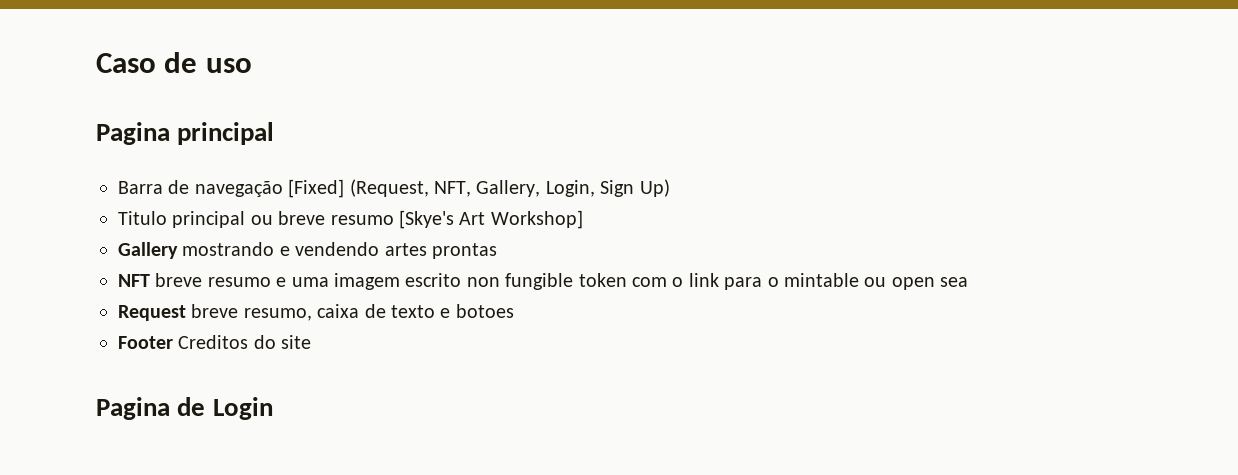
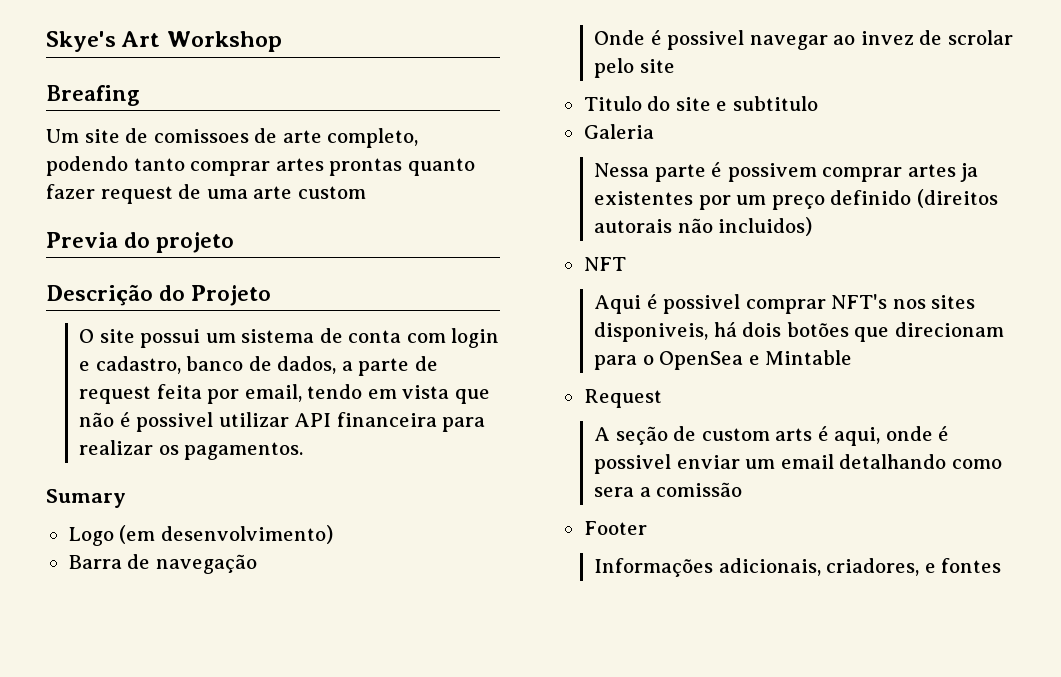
[96,52,252,73] [96,122,275,145] [118,179,670,198] [118,210,583,229] [118,242,497,259] [118,273,969,290] [118,304,514,321] [118,335,312,349] [96,397,273,420] Caso de uso // Pagina principal // Barra de navegação [Fixed] (Request, NFT, Gallery, Login, Sign Up) // Titulo principal ou breve resumo [Skye's Art Workshop] // Gallery mostrando e vendendo artes prontas // NFT breve resumo e uma imagem escrito non fungible token com o link para o mintable ou open sea // Request breve resumo, caixa de texto e botoes // Footer Creditos do site // Pagina de Login -> [46,31,282,52] [46,85,140,106] [46,128,419,148] [46,156,475,176] [46,184,366,204] [46,232,235,253] [46,284,272,306] [79,328,500,348] [79,356,438,376] [79,384,490,404] [79,412,486,432] [79,440,304,460] [46,489,126,508] [68,525,333,546] [68,554,257,574] [594,30,1013,50] [594,58,675,78] [583,96,818,111] [583,124,654,139] [594,162,979,182] [594,189,998,210] [594,217,813,236] [583,257,626,271] [594,294,976,314] [594,322,1004,342] [594,350,853,370] [583,389,662,408] [594,426,950,446] [594,454,1002,474] [594,482,743,497] [583,521,647,535] [594,558,1002,577] Skye's Art Workshop // Breafing // Um site de comissoes de arte completo, podendo tanto comprar artes prontas quanto fazer request de uma arte custom // Previa do projeto // Descrição do Projeto // O site possui um sistema de conta com login e cadastro, banco de dados, a parte de request feita por email, tendo em vista que não é possivel utilizar API financeira para realizar os pagamentos. // Sumary // Logo (em desenvolvimento) // Barra de navegação // Onde é possivel navegar ao invez de scrolar pelo site // Titulo do site e subtitulo // Galeria // Nessa parte é possivem comprar artes ja existentes por um preço definido (direitos autorais não incluidos) // NFT // Aqui é possivel comprar NFT's nos sites disponiveis, há dois botões que direcionam para o OpenSea e Mintable // Request // A seção de custom arts é aqui, onde é possivel enviar um email detalhando como sera a comissão // Footer // Informações adicionais, criadores, e fontes

